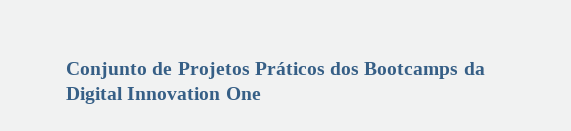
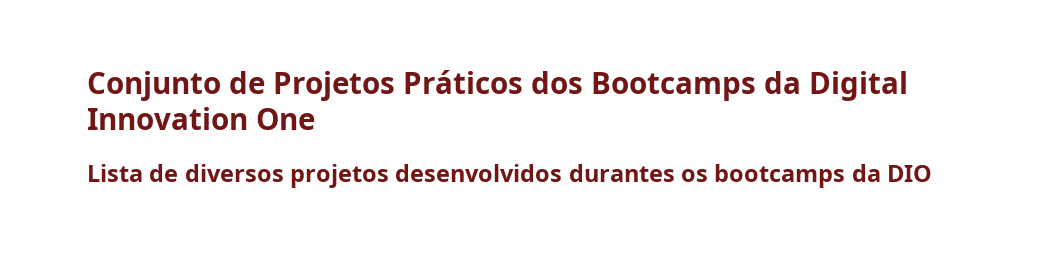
(261, 93) none -> [87,164,933,188] // Lista de diversos projetos desenvolvidos durantes os bootcamps da DIO

